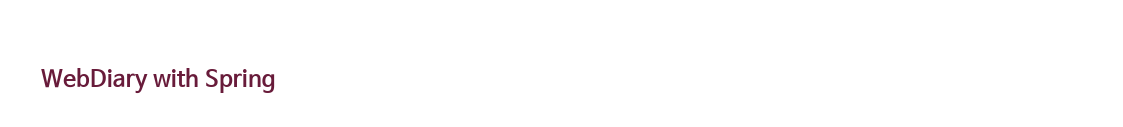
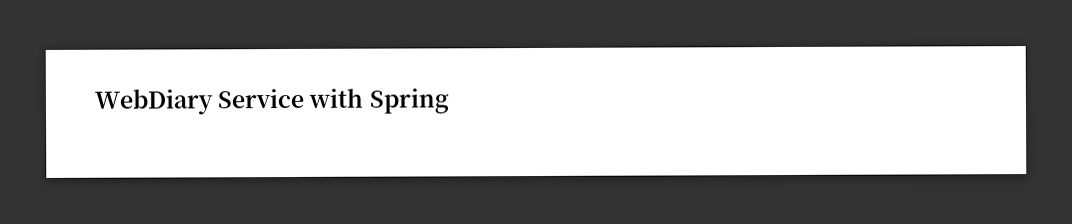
(148, 81) none -> [217,88,305,109] Service

